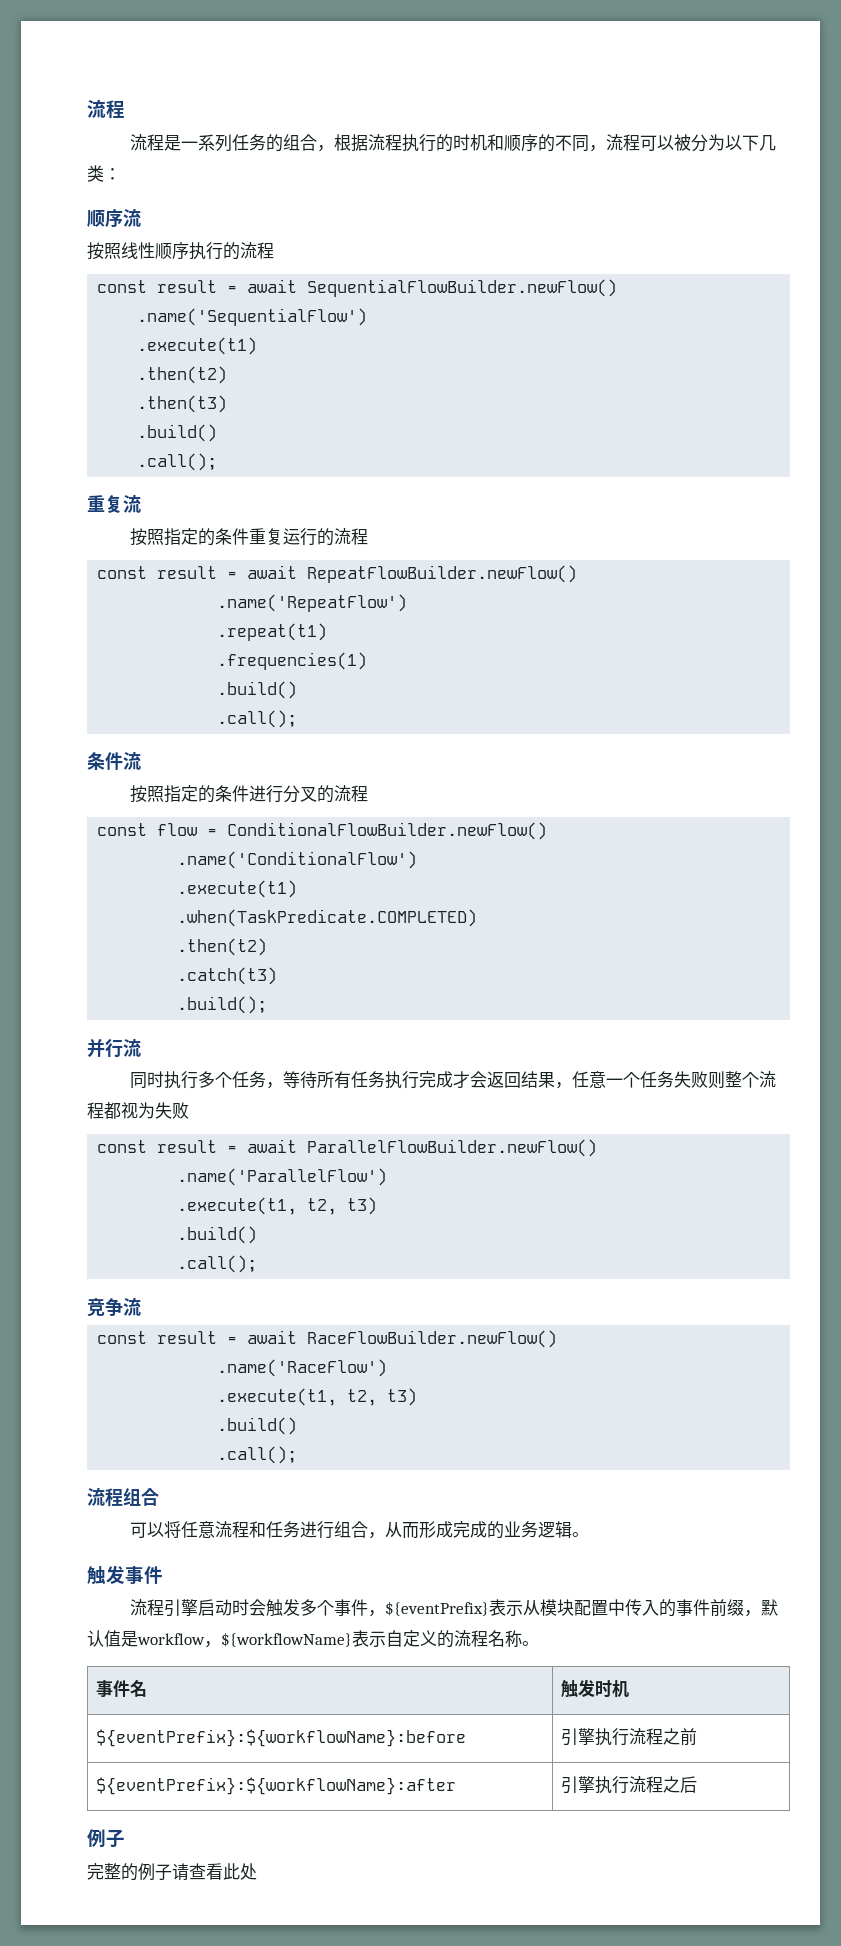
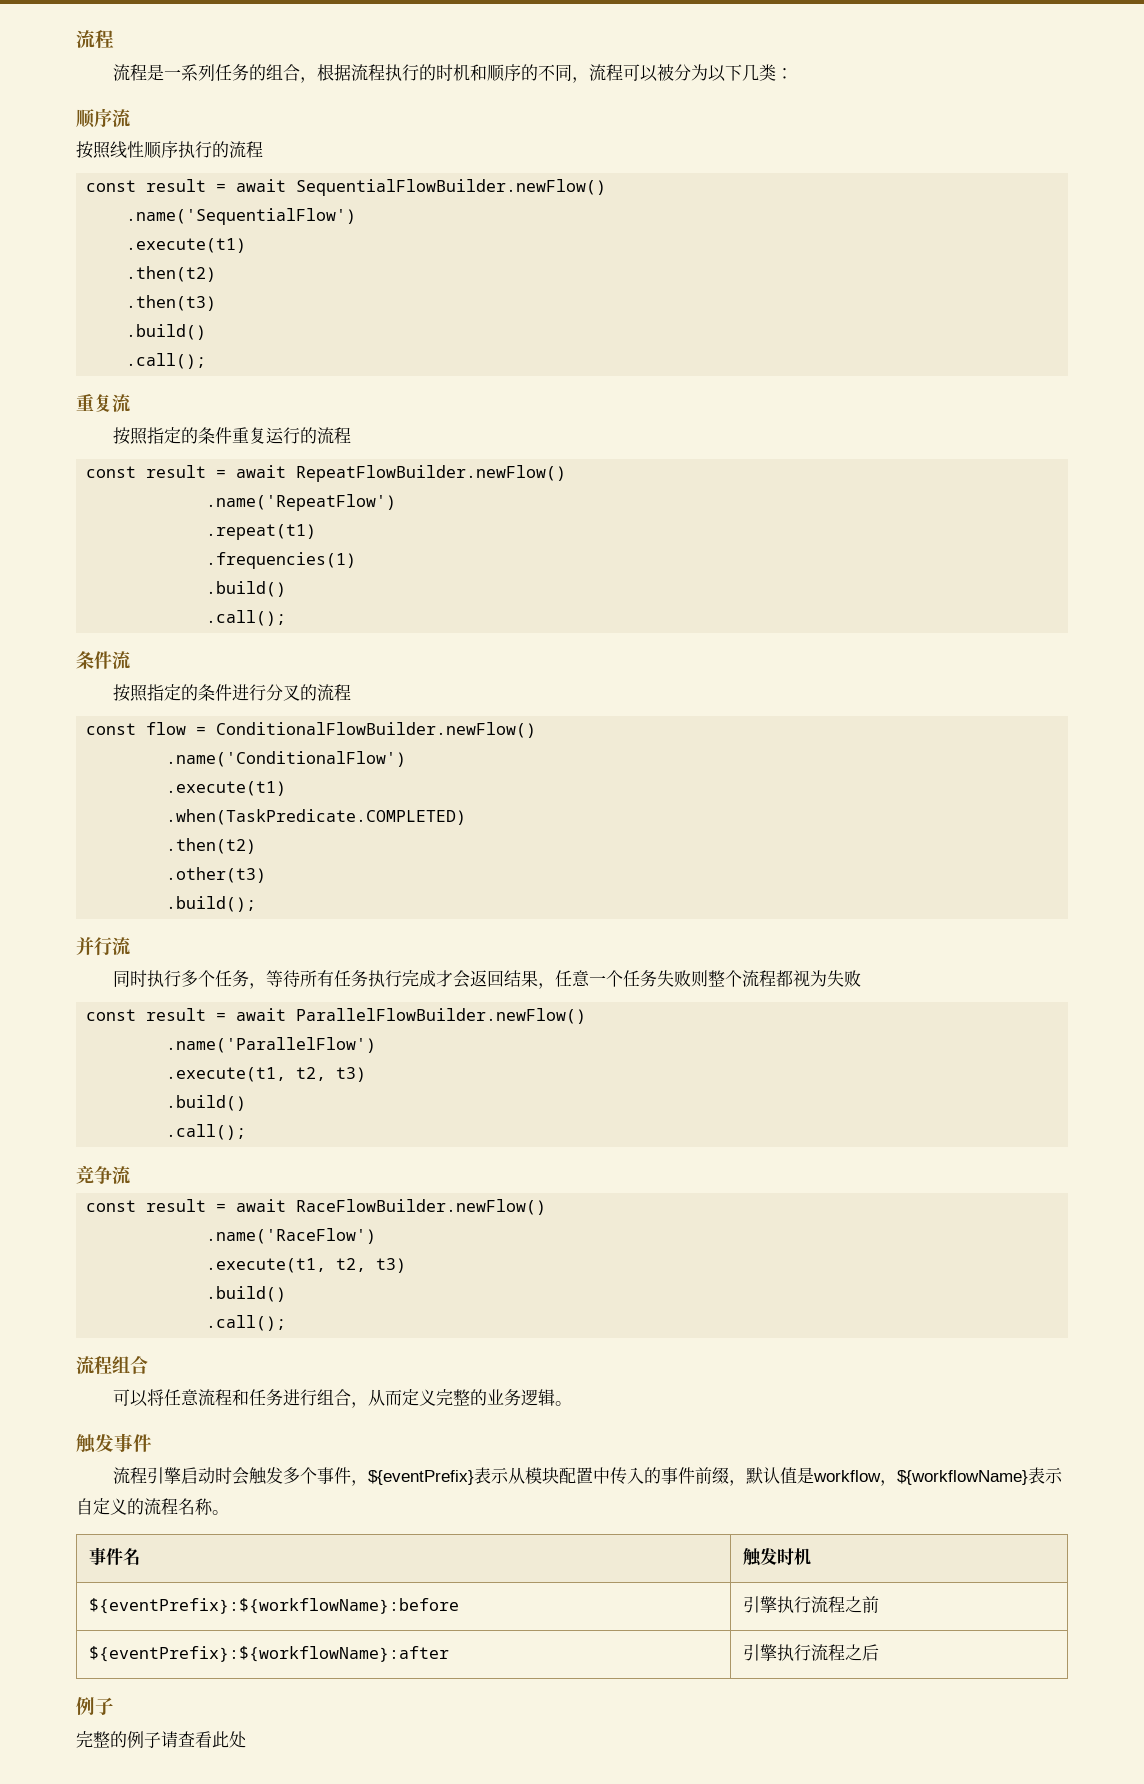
[177,967,278,985] .catch(t3) -> [166,867,267,883] .other(t3)
[419,1521,488,1538] 形成完成 -> [402,1389,471,1406] 定义完整

